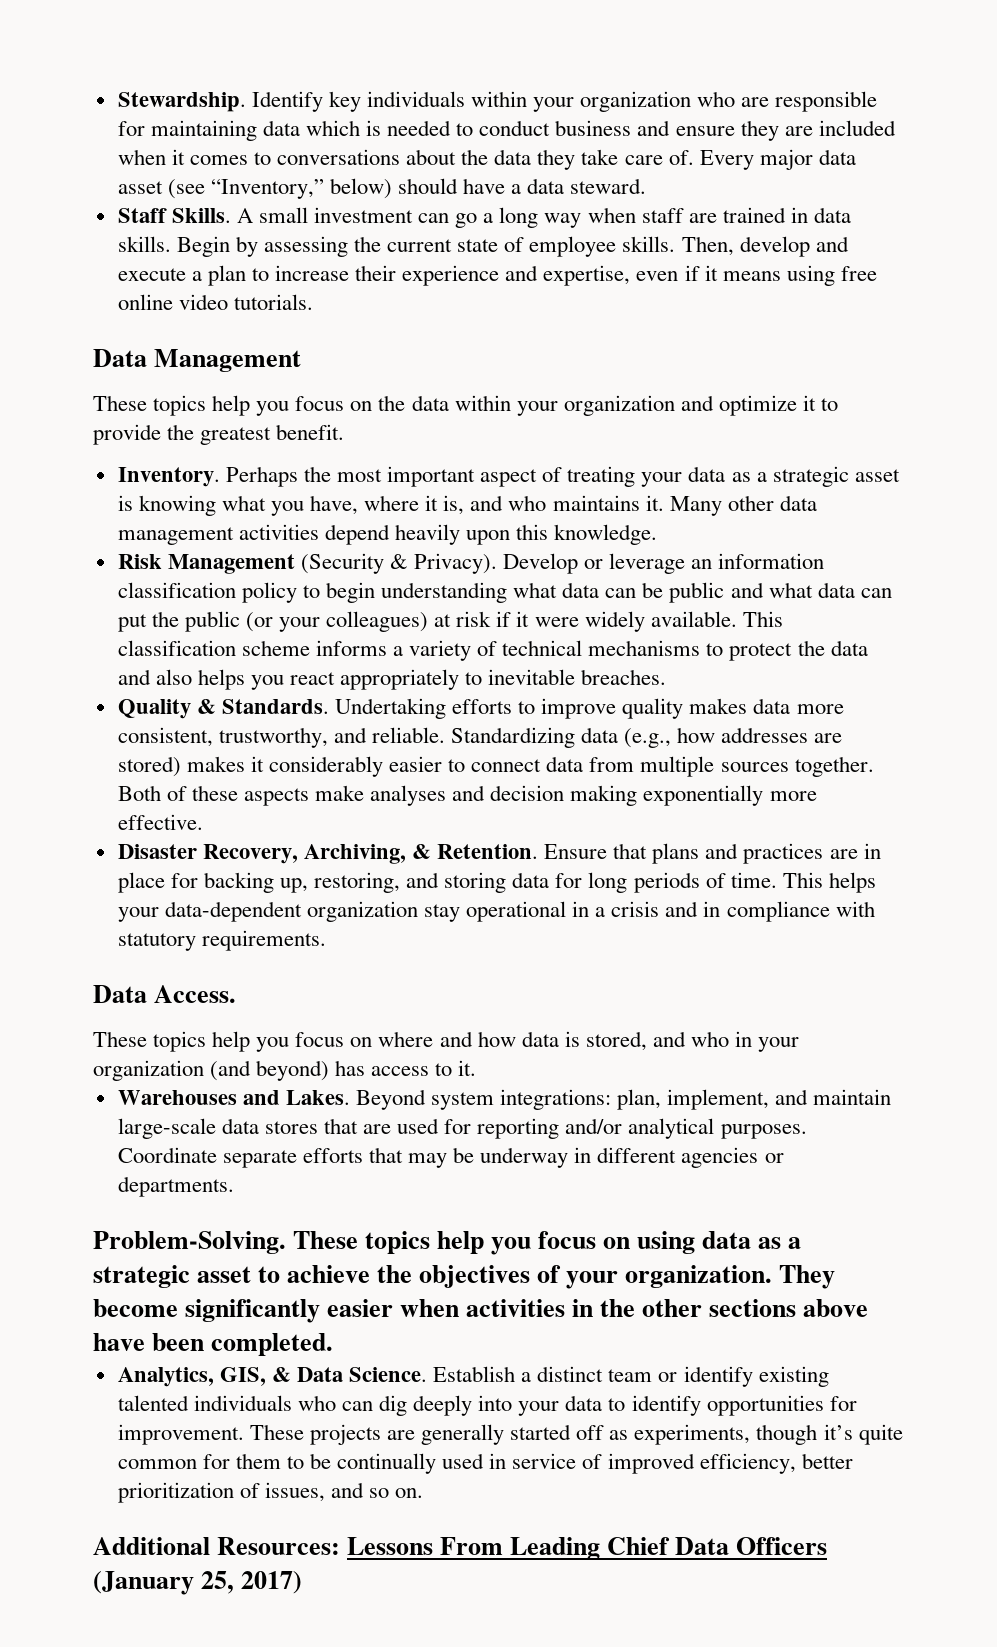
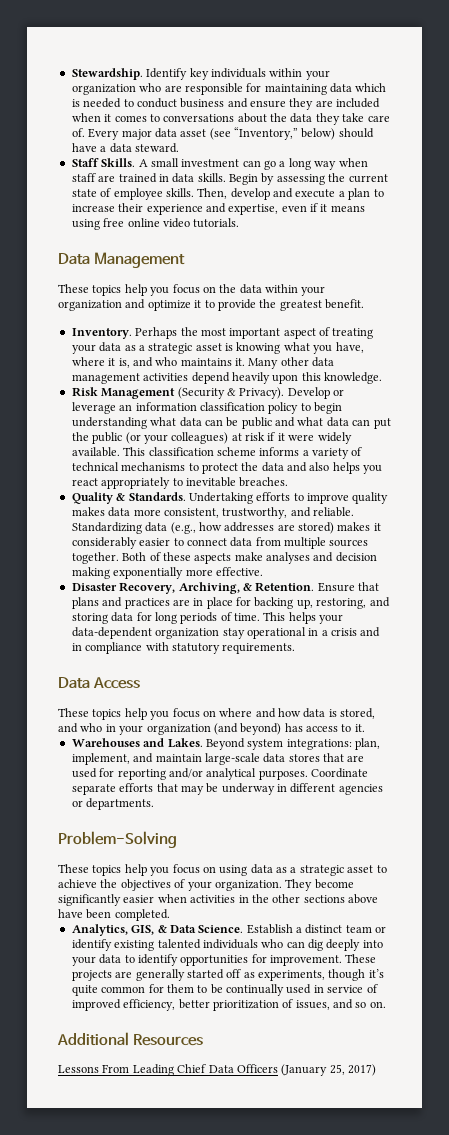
[154,985,237,1003] Access. -> [93,677,141,689] Access
[93,1231,286,1254] Problem-Solving. -> [58,831,177,848] Problem-Solving //
[217,1537,341,1555] Resources: -> [133,1034,204,1046] Resources //

